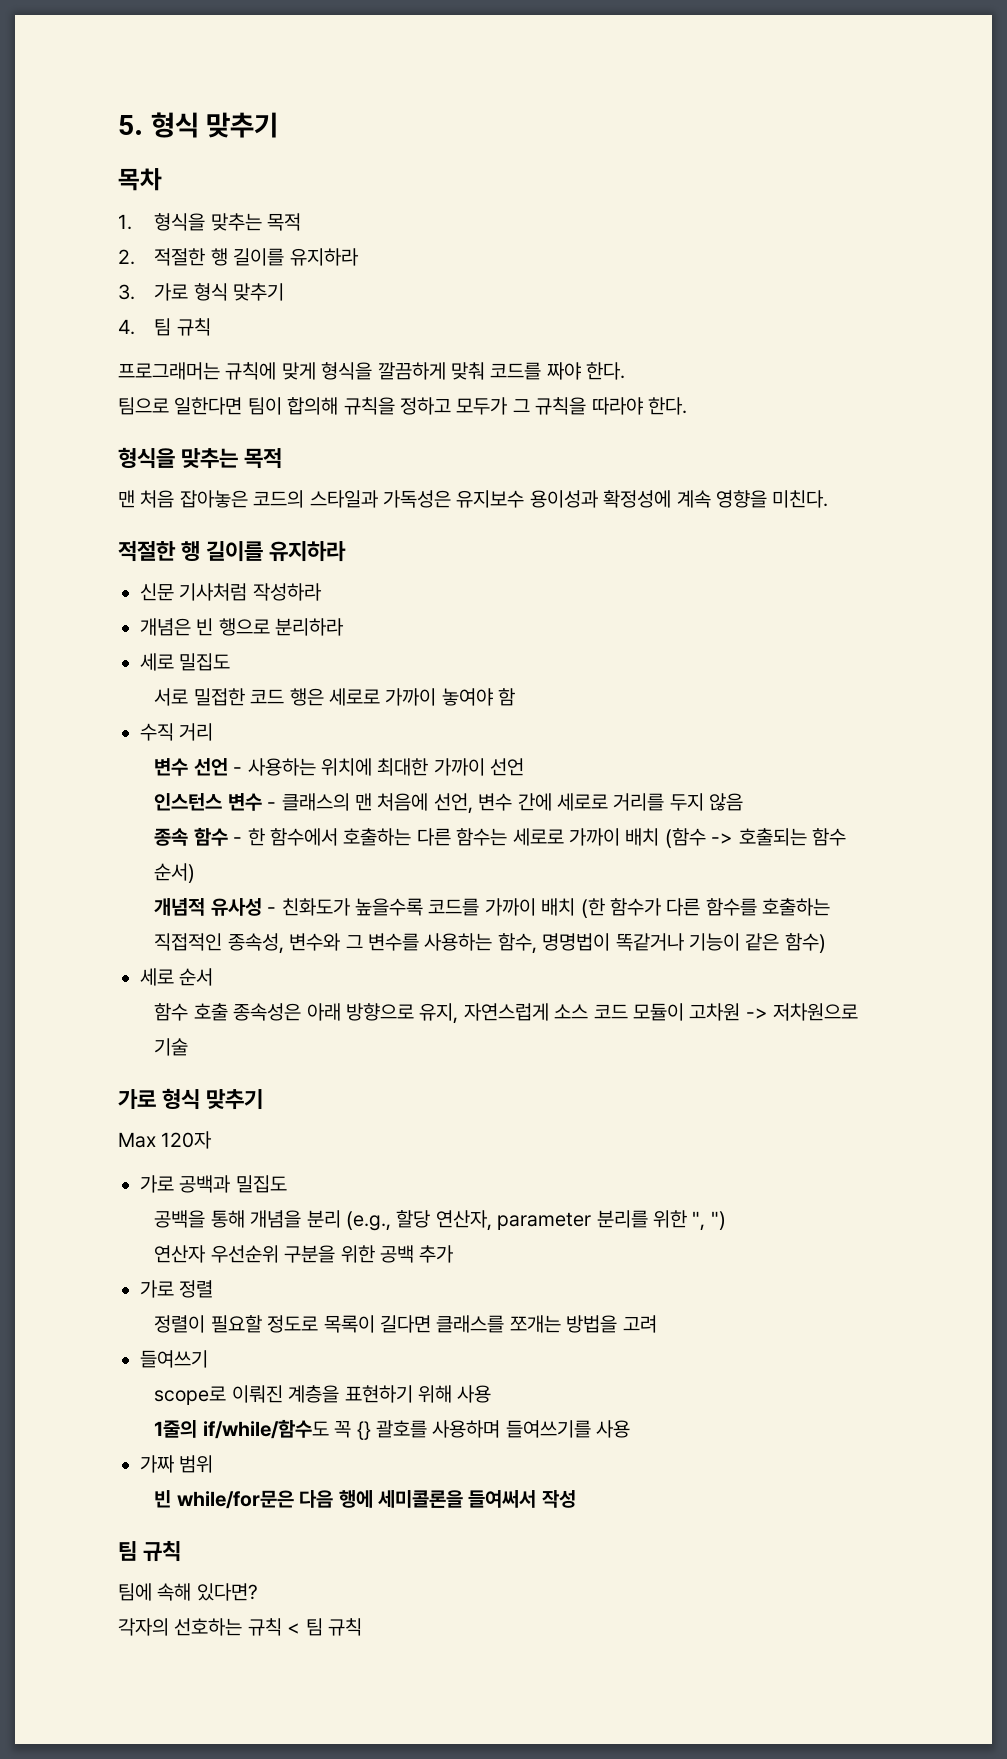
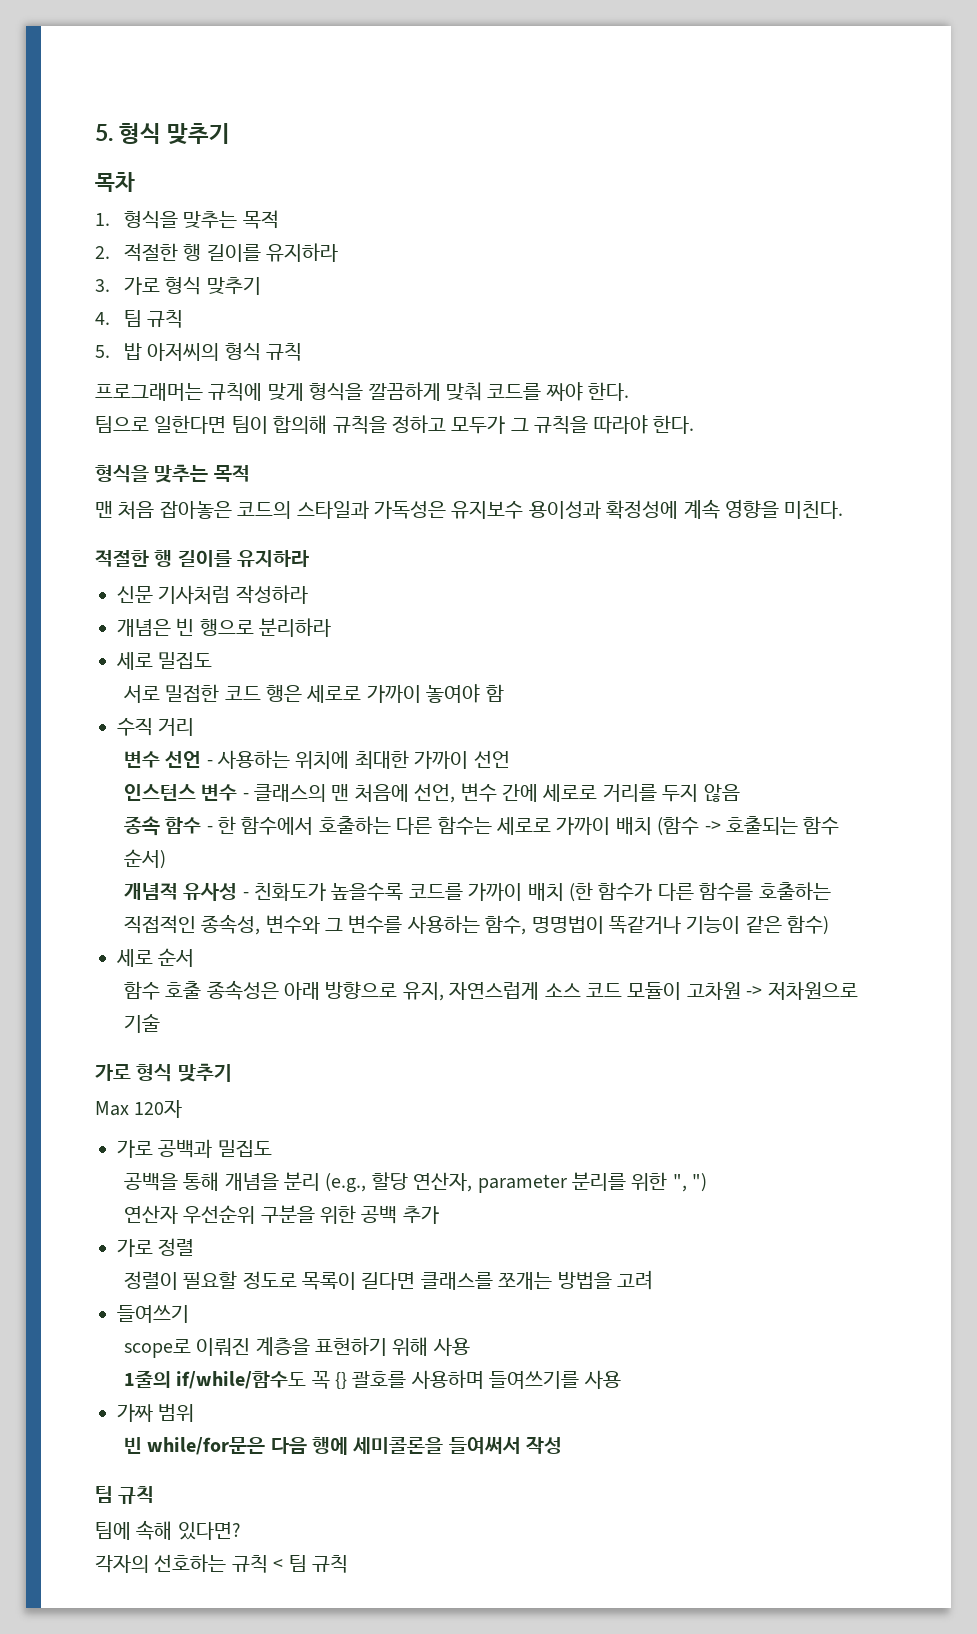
(211, 327) none -> [95,343,302,361] // 5. 밥 아저씨의 형식 규칙

